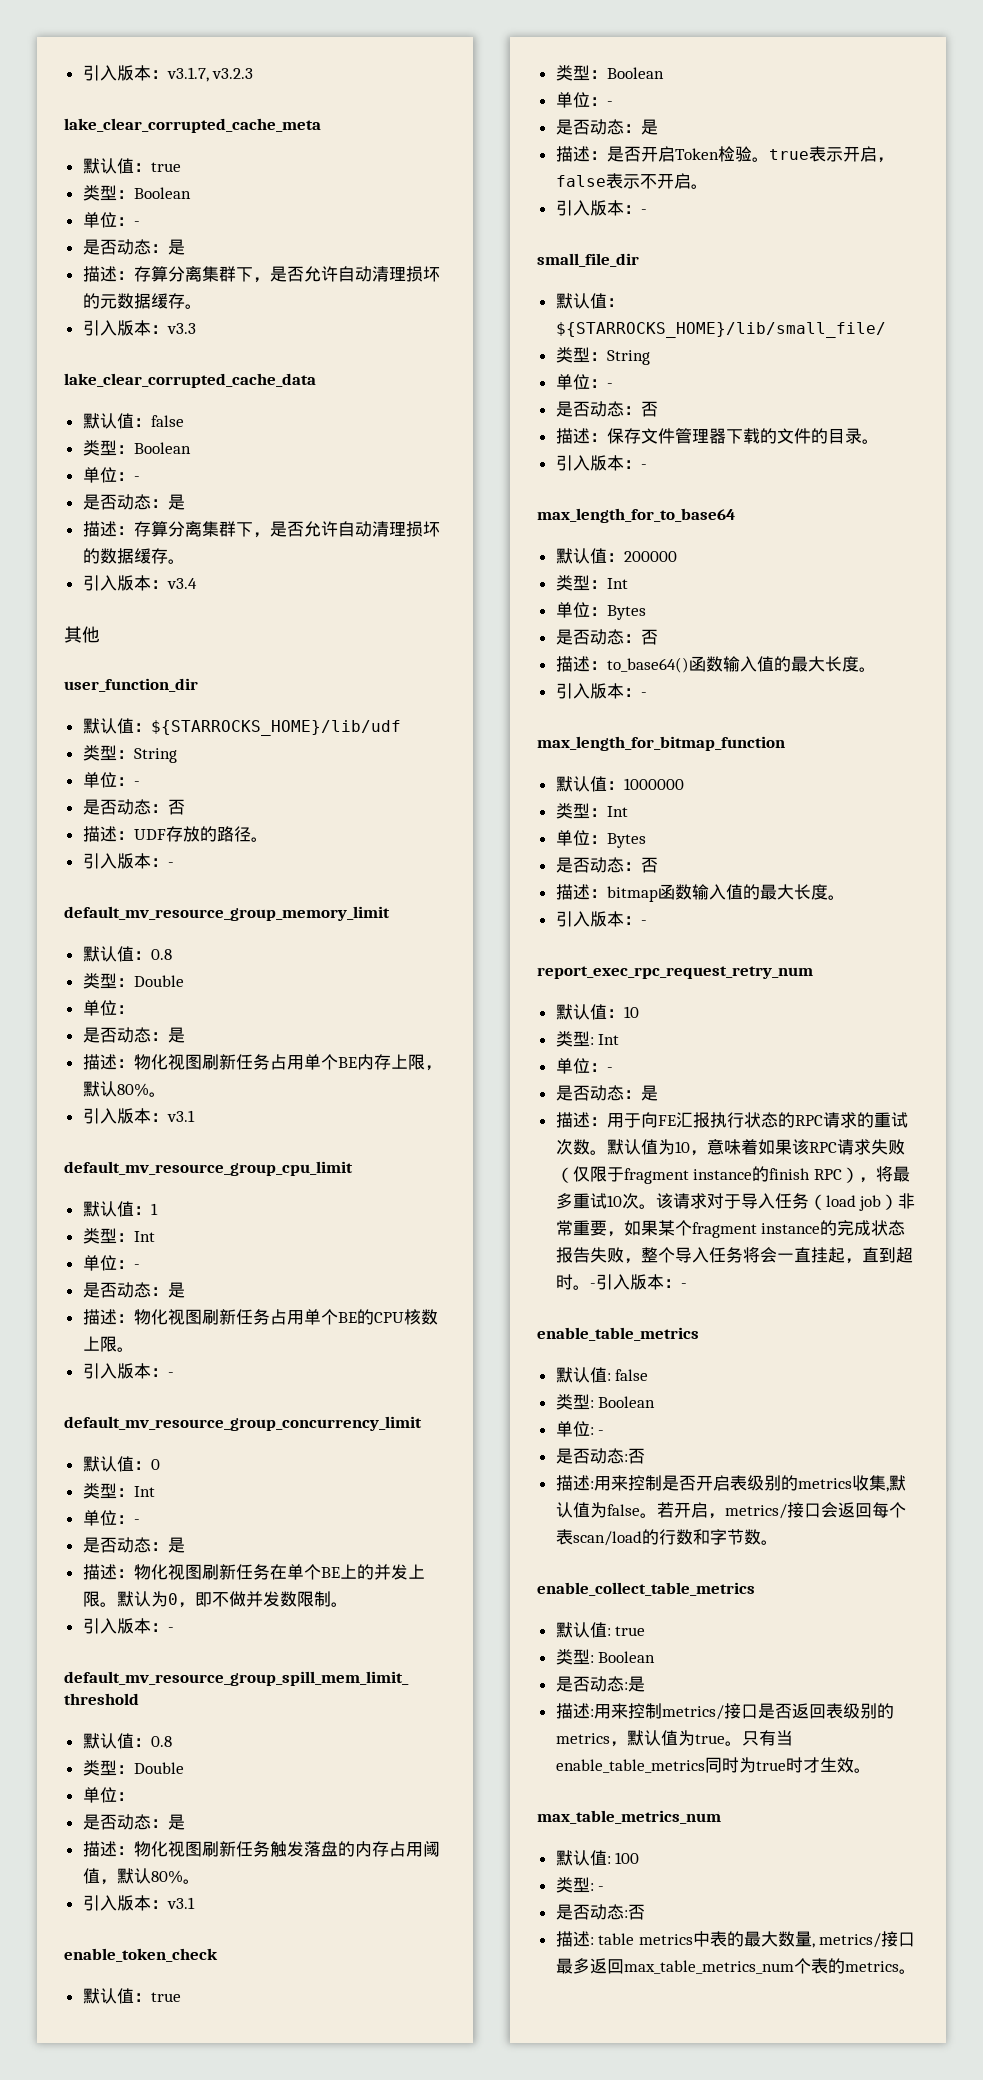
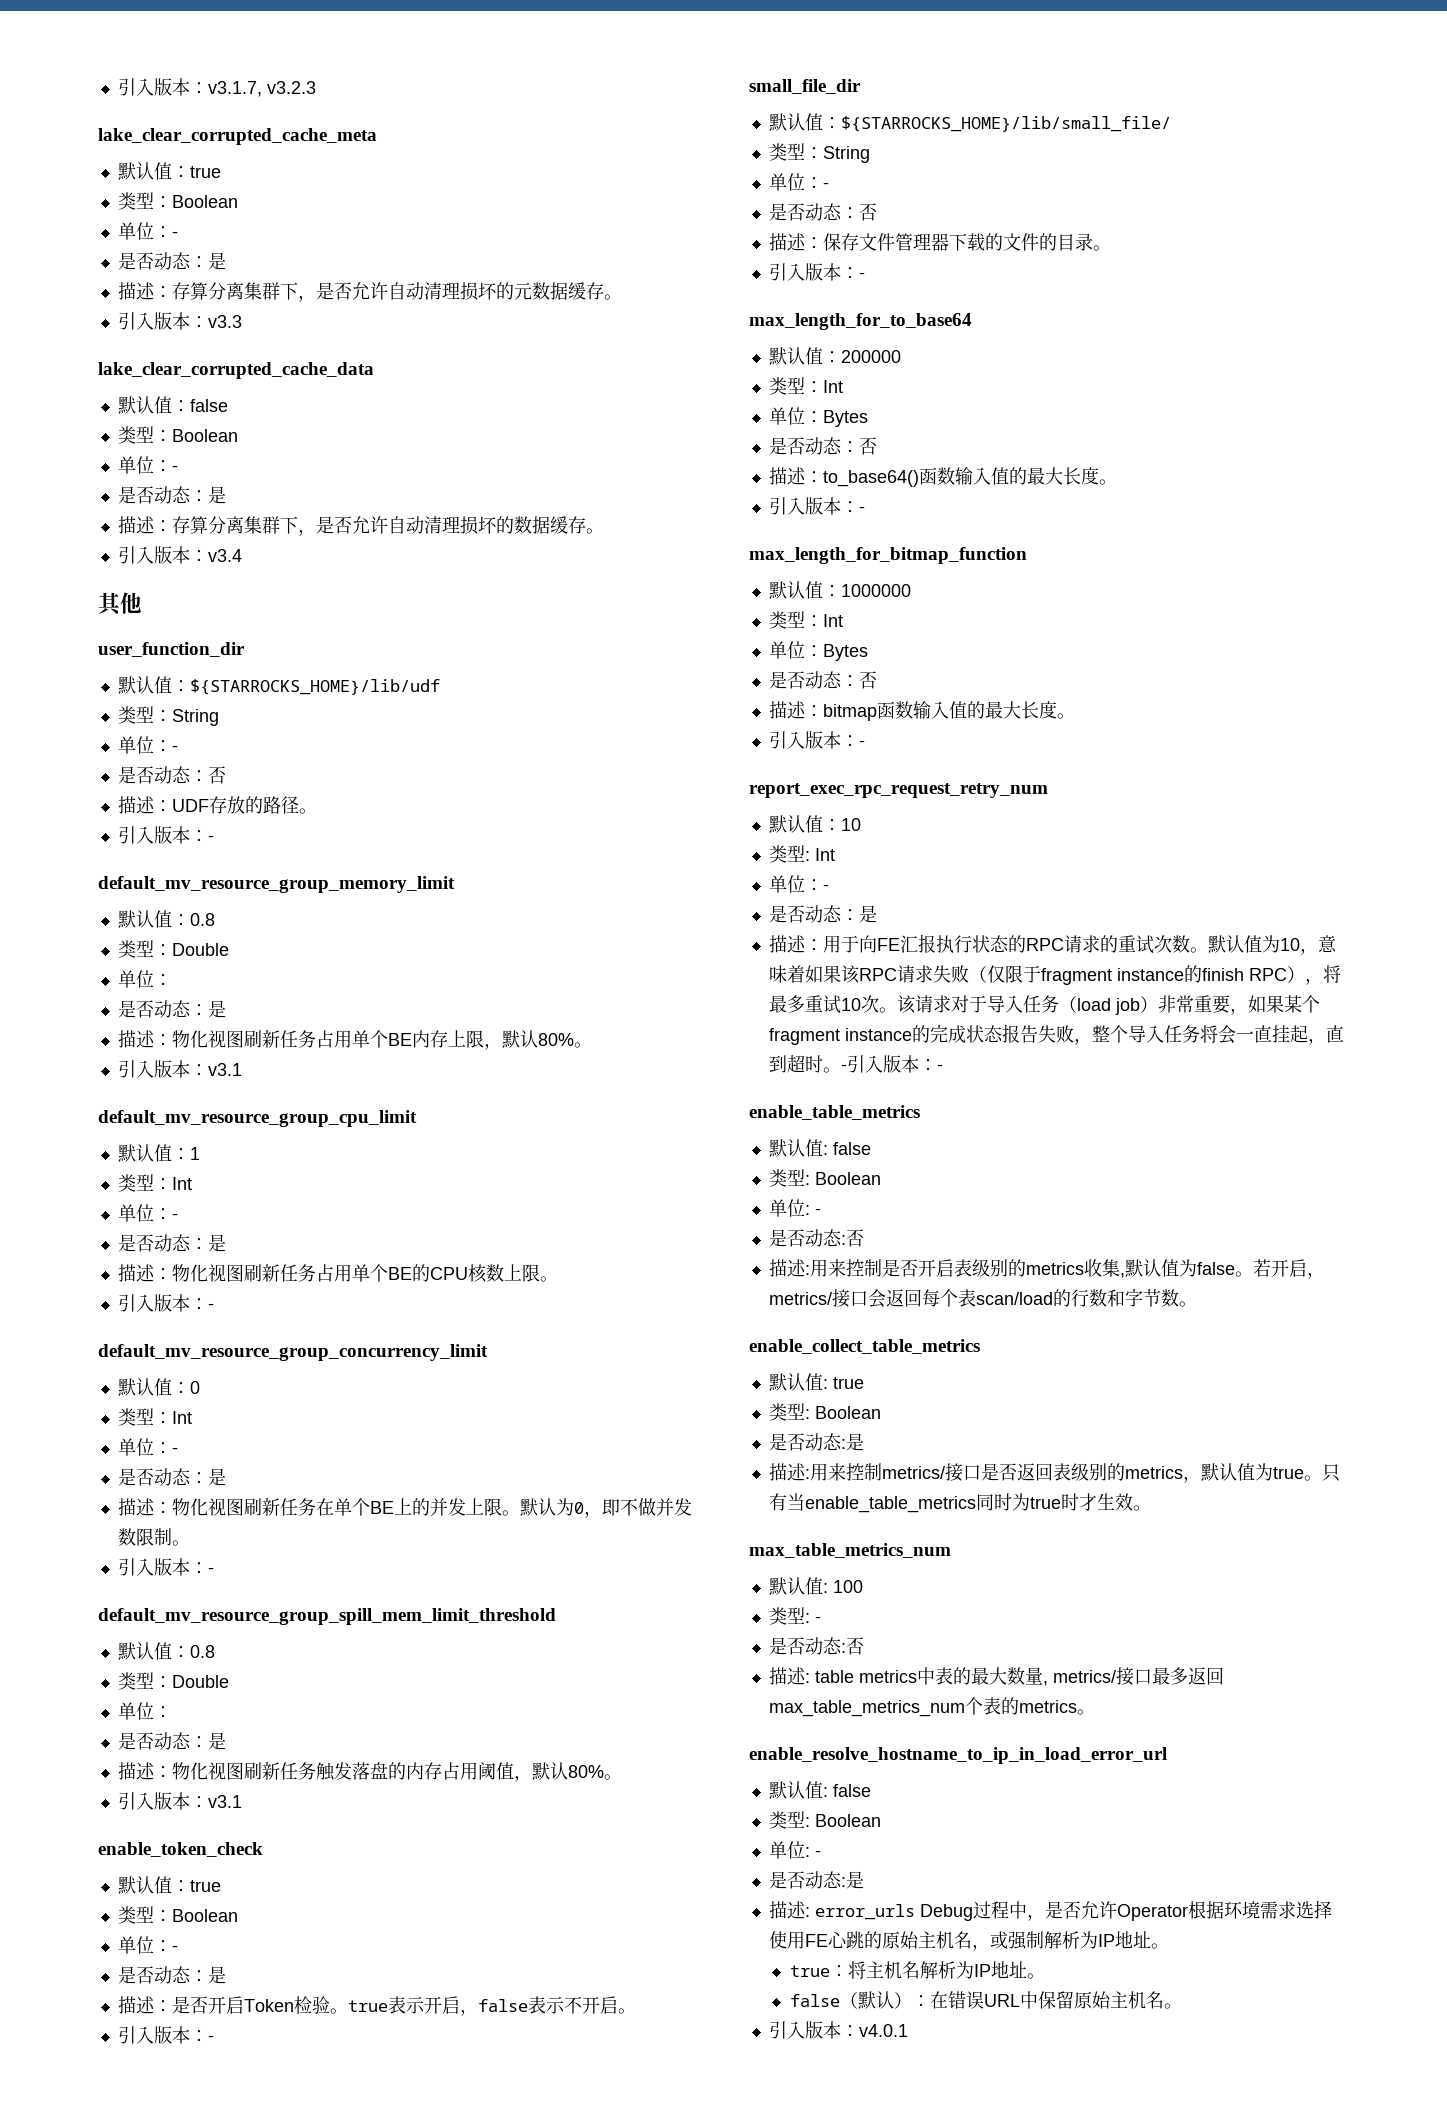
(916, 1971) none -> [749,1747,1167,1764] [768,1781,871,1799] [768,1811,881,1829] [768,1841,821,1859] [768,1871,864,1889] [768,1900,1332,1921] [768,1931,1169,1951] [789,1961,1045,1979] [789,1991,1182,2009] [768,2021,908,2039] // enable_resolve_hostname_to_ip_in_load_error_url // 默认值: false // 类型: Boolean // 单位: - // 是否动态:是 // 描述: error_urls Debug过程中，是否允许Operator根据环境需求选择使用FE心跳的原始主机名，或强制解析为IP地址。 // true：将主机名解析为IP地址。 // false（默认）：在错误URL中保留原始主机名。 // 引入版本：v4.0.1

